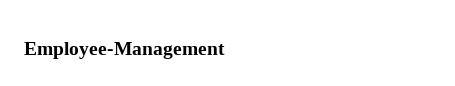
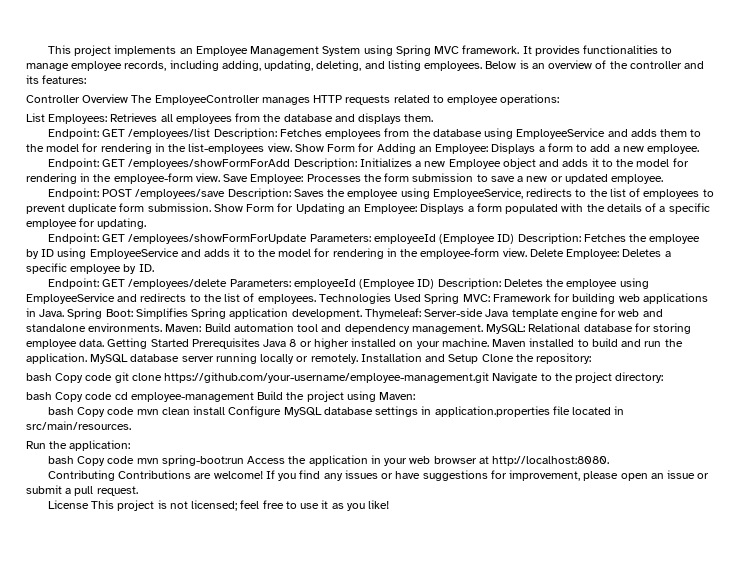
[24,42,225,59] Employee-Management -> [47,45,673,56] [26,60,705,71] [26,75,87,84] [26,94,560,105] [26,113,434,124] [47,128,702,139] [26,143,700,154] [47,158,689,169] [26,173,664,184] [47,188,714,199] [26,203,710,214] [26,218,147,229] [47,233,701,244] [26,248,671,259] [26,263,154,274] [47,278,649,289] [26,293,708,304] [26,308,663,319] [26,323,692,334] [26,338,683,349] [26,353,592,364] [26,372,664,383] [26,391,416,402] [47,406,625,417] [26,421,131,430] [26,440,131,451] [47,455,610,466] [47,470,710,481] [26,485,138,496] [47,500,390,511] This project implements an Employee Management System using Spring MVC framework. It provides functionalities to manage employee records, including adding, updating, deleting, and listing employees. Below is an overview of the controller and its features: // Controller Overview The EmployeeController manages HTTP requests related to employee operations: // List Employees: Retrieves all employees from the database and displays them. // Endpoint: GET /employees/list Description: Fetches employees from the database using EmployeeService and adds them to the model for rendering in the list-employees view. Show Form for Adding an Employee: Displays a form to add a new employee. // Endpoint: GET /employees/showFormForAdd Description: Initializes a new Employee object and adds it to the model for rendering in the employee-form view. Save Employee: Processes the form submission to save a new or updated employee. // Endpoint: POST /employees/save Description: Saves the employee using EmployeeService, redirects to the list of employees to prevent duplicate form submission. Show Form for Updating an Employee: Displays a form populated with the details of a specific employee for updating. // Endpoint: GET /employees/showFormForUpdate Parameters: employeeId (Employee ID) Description: Fetches the employee by ID using EmployeeService and adds it to the model for rendering in the employee-form view. Delete Employee: Deletes a specific employee by ID. // Endpoint: GET /employees/delete Parameters: employeeId (Employee ID) Description: Deletes the employee using EmployeeService and redirects to the list of employees. Technologies Used Spring MVC: Framework for building web applications in Java. Spring Boot: Simplifies Spring application development. Thymeleaf: Server-side Java template engine for web and standalone environments. Maven: Build automation tool and dependency management. MySQL: Relational database for storing employee data. Getting Started Prerequisites Java 8 or higher installed on your machine. Maven installed to build and run the application. MySQL database server running locally or remotely. Installation and Setup Clone the repository: // bash Copy code git clone https://github.com/your-username/employee-management.git Navigate to the project directory: // bash Copy code cd employee-management Build the project using Maven: // bash Copy code mvn clean install Configure MySQL database settings in application.properties file located in src/main/resources. // Run the application: // bash Copy code mvn spring-boot:run Access the application in your web browser at http://localhost:8080. // Contributing Contributions are welcome! If you find any issues or have suggestions for improvement, please open an issue or submit a pull request. // License This project is not licensed; feel free to use it as you like!

